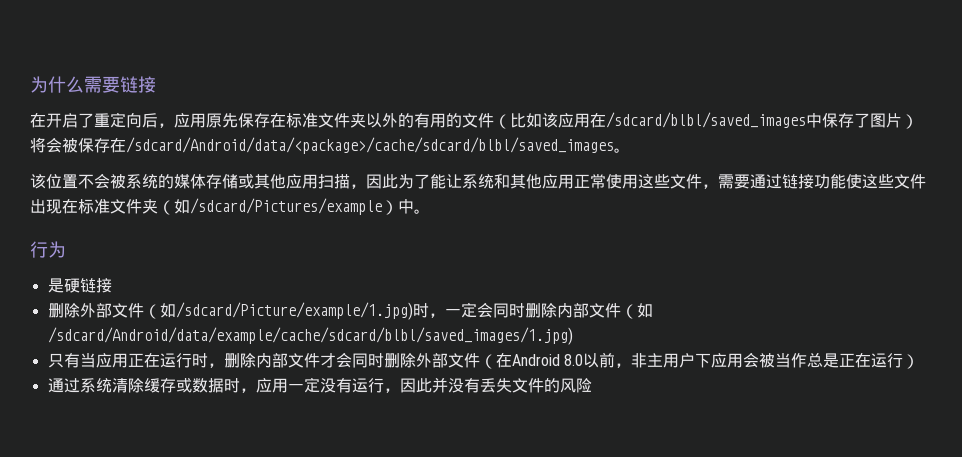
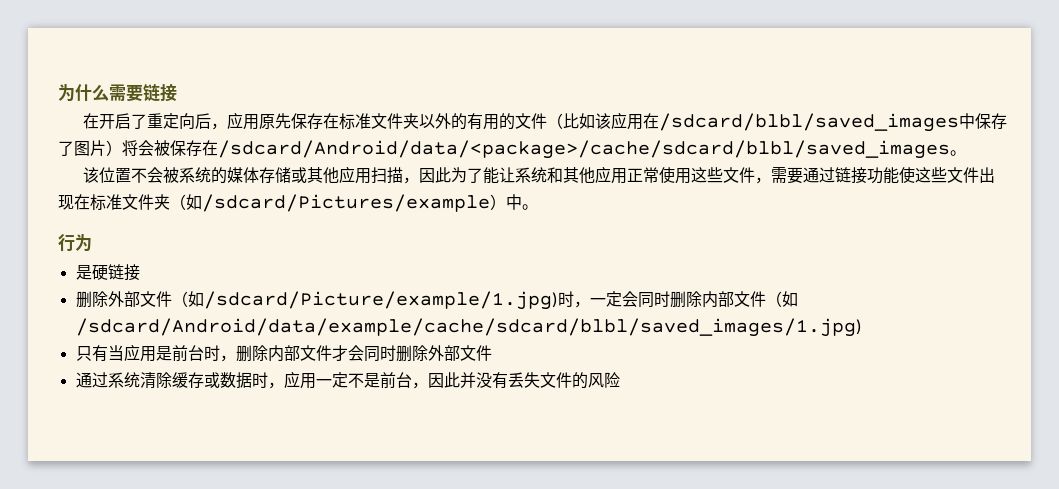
[127,353,192,368] 正在运行 -> [155,345,204,362] 是前台
[479,352,919,369] （在Android 8.0以前，非主用户下应用会被当作总是正在运行） -> (492, 353) none
[319,378,384,393] 没有运行 -> [347,372,412,389] 不是前台

